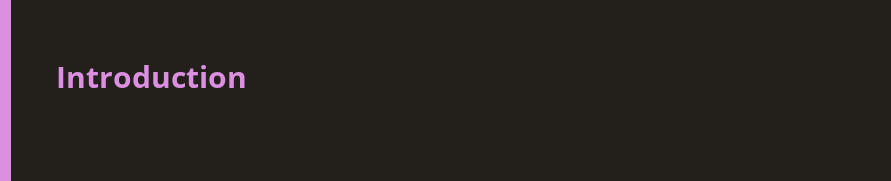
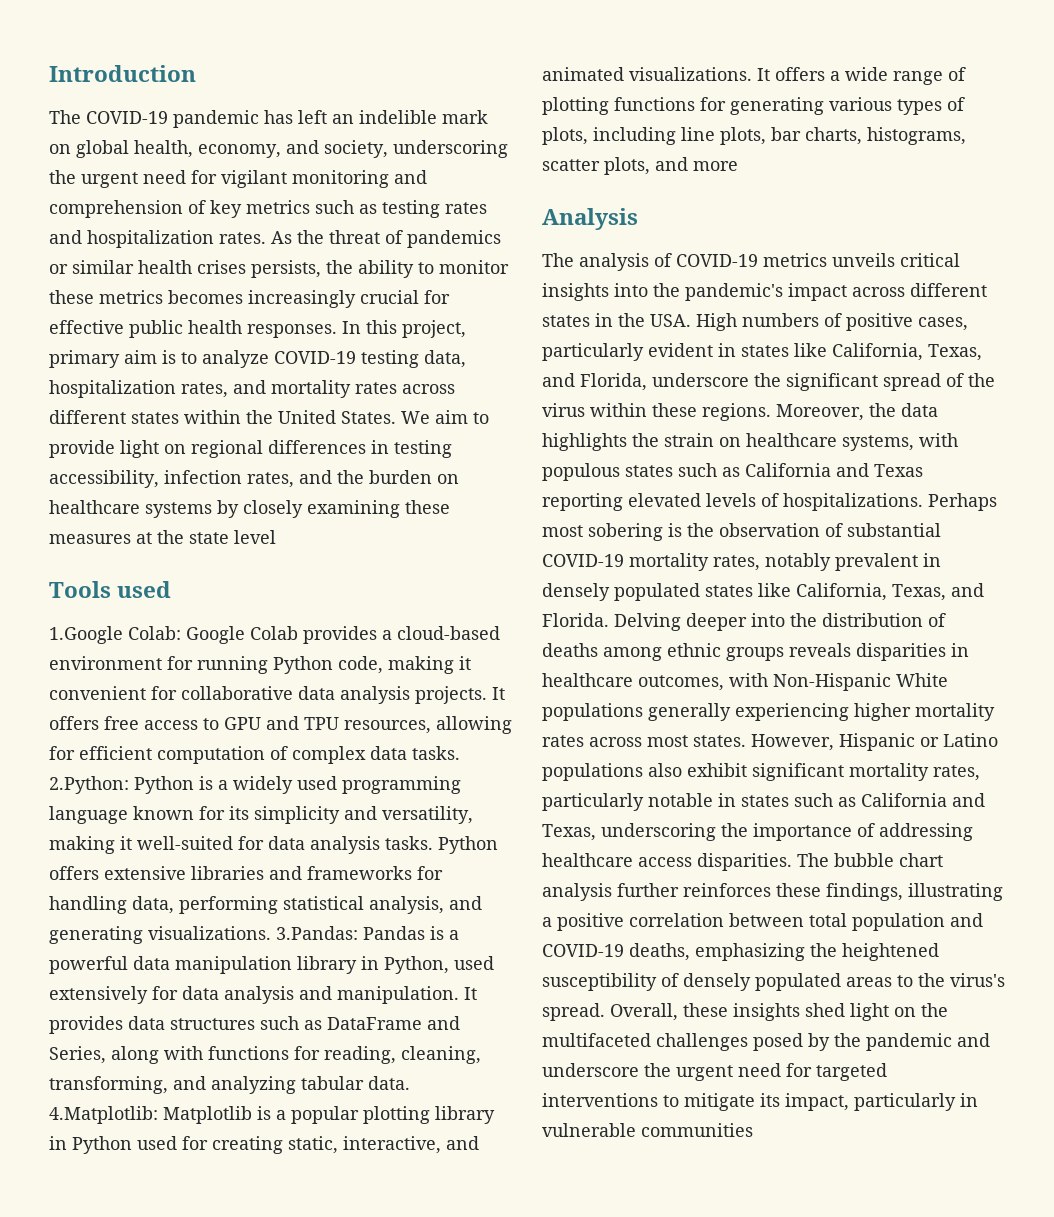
(247, 76) none -> [49,110,488,128] [49,140,508,158] [49,170,427,188] [49,200,487,218] [49,230,501,248] [49,260,509,278] [49,290,450,308] [49,320,466,338] [49,350,466,368] [49,380,455,398] [49,410,489,424] [49,440,452,458] [49,470,459,488] [49,500,450,518] [49,530,276,544] [49,581,172,598] [49,626,500,644] [49,656,471,674] [49,686,505,704] [49,716,512,734] [49,746,460,764] [49,776,461,794] [49,806,473,824] [49,836,498,854] [49,866,443,880] [49,896,482,914] [49,926,459,944] [49,956,494,974] [49,986,477,1004] [49,1016,460,1034] [49,1046,481,1064] [49,1076,410,1094] [49,1106,495,1124] [49,1136,479,1154] [542,67,966,85] [542,97,965,115] [542,127,966,145] [542,157,738,175] [542,208,638,230] [542,253,960,271] [542,283,987,301] [542,313,968,331] [542,343,982,361] [542,373,995,391] [542,403,938,421] [542,433,958,451] [542,463,923,481] [542,493,997,511] [542,523,941,541] [542,553,941,571] [542,583,984,601] [542,613,946,631] [542,643,969,661] [542,673,948,691] [542,703,995,721] [542,733,998,751] [542,763,980,781] [542,793,985,811] [542,823,973,841] [542,853,943,871] [542,883,1003,901] [542,913,983,931] [542,943,939,961] [542,973,1005,991] [542,1003,948,1021] [542,1033,990,1051] [542,1063,887,1081] [542,1093,978,1111] [542,1123,753,1137] // The COVID-19 pandemic has left an indelible mark on global health, economy, and society, underscoring the urgent need for vigilant monitoring and comprehension of key metrics such as testing rates and hospitalization rates. As the threat of pandemics or similar health crises persists, the ability to monitor these metrics becomes increasingly crucial for effective public health responses. In this project, primary aim is to analyze COVID-19 testing data, hospitalization rates, and mortality rates across different states within the United States. We aim to provide light on regional differences in testing accessibility, infection rates, and the burden on healthcare systems by closely examining these measures at the state level // Tools used // 1.Google Colab: Google Colab provides a cloud-based environment for running Python code, making it convenient for collaborative data analysis projects. It offers free access to GPU and TPU resources, allowing for efficient computation of complex data tasks. 2.Python: Python is a widely used programming language known for its simplicity and versatility, making it well-suited for data analysis tasks. Python offers extensive libraries and frameworks for handling data, performing statistical analysis, and generating visualizations. 3.Pandas: Pandas is a powerful data manipulation library in Python, used extensively for data analysis and manipulation. It provides data structures such as DataFrame and Series, along with functions for reading, cleaning, transforming, and analyzing tabular data. 4.Matplotlib: Matplotlib is a popular plotting library in Python used for creating static, interactive, and animated visualizations. It offers a wide range of plotting functions for generating various types of plots, including line plots, bar charts, histograms, scatter plots, and more // Analysis // The analysis of COVID-19 metrics unveils critical insights into the pandemic's impact across different states in the USA. High numbers of positive cases, particularly evident in states like California, Texas, and Florida, underscore the significant spread of the virus within these regions. Moreover, the data highlights the strain on healthcare systems, with populous states such as California and Texas reporting elevated levels of hospitalizations. Perhaps most sobering is the observation of substantial COVID-19 mortality rates, notably prevalent in densely populated states like California, Texas, and Florida. Delving deeper into the distribution of deaths among ethnic groups reveals disparities in healthcare outcomes, with Non-Hispanic White populations generally experiencing higher mortality rates across most states. However, Hispanic or Latino populations also exhibit significant mortality rates, particularly notable in states such as California and Texas, underscoring the importance of addressing healthcare access disparities. The bubble chart analysis further reinforces these findings, illustrating a positive correlation between total population and COVID-19 deaths, emphasizing the heightened susceptibility of densely populated areas to the virus's spread. Overall, these insights shed light on the multifaceted challenges posed by the pandemic and underscore the urgent need for targeted interventions to mitigate its impact, particularly in vulnerable communities

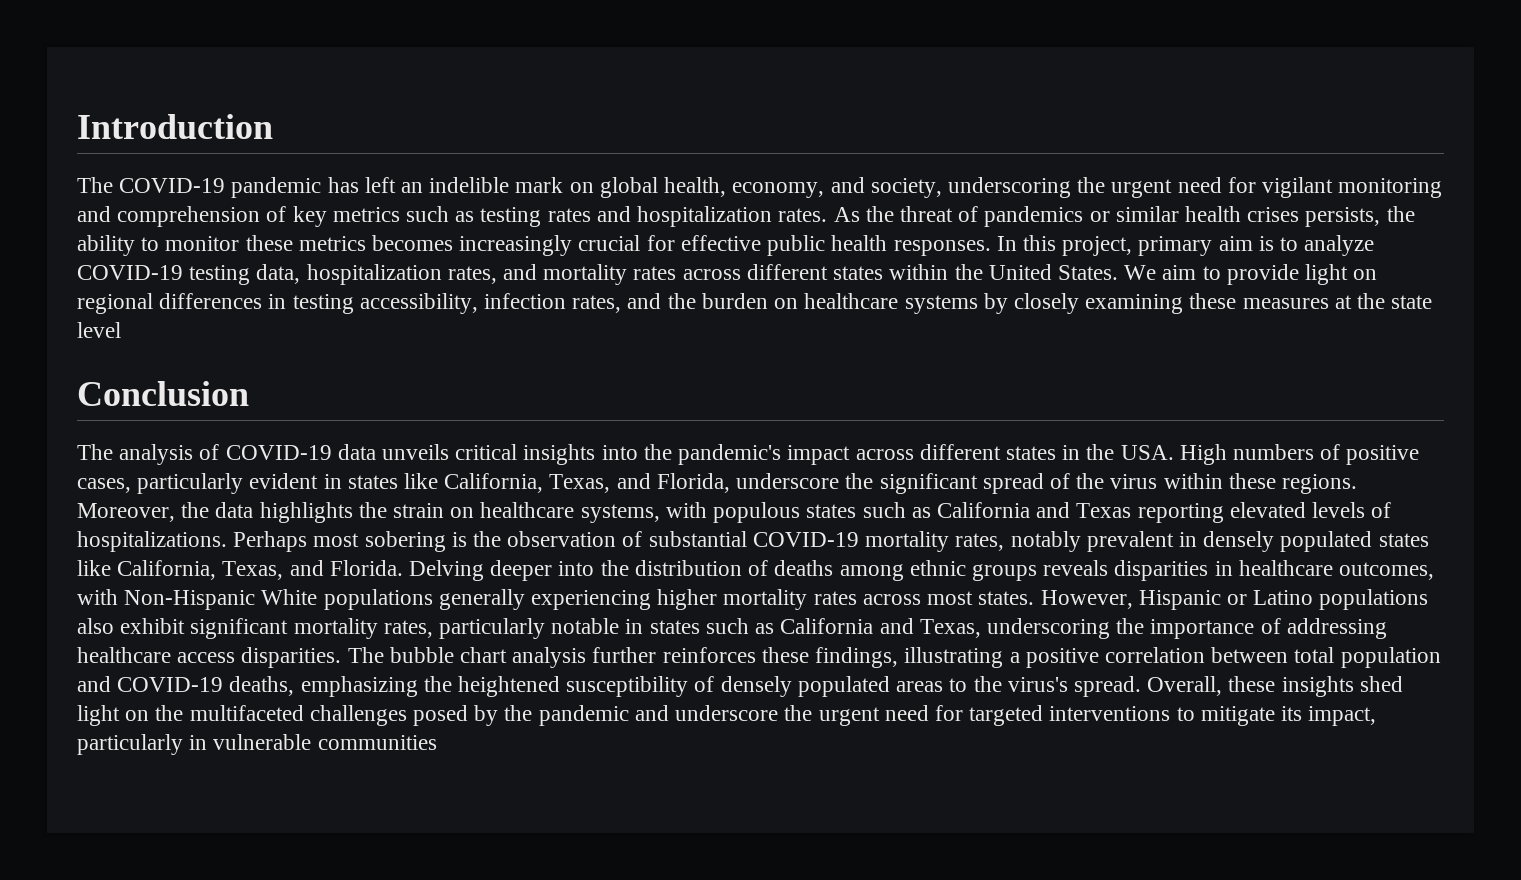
[49,581,172,598] [49,626,500,644] [49,656,471,674] [49,686,505,704] [49,716,512,734] [49,746,460,764] [49,776,461,794] [49,806,473,824] [49,836,498,854] [49,866,443,880] [49,896,482,914] [49,926,459,944] [49,956,494,974] [49,986,477,1004] [49,1016,460,1034] [49,1046,481,1064] [49,1076,410,1094] [49,1106,495,1124] [49,1136,479,1154] [542,67,966,85] [542,97,965,115] [542,127,966,145] [542,157,738,175] [542,208,638,230] Tools used // 1.Google Colab: Google Colab provides a cloud-based environment for running Python code, making it convenient for collaborative data analysis projects. It offers free access to GPU and TPU resources, allowing for efficient computation of complex data tasks. 2.Python: Python is a widely used programming language known for its simplicity and versatility, making it well-suited for data analysis tasks. Python offers extensive libraries and frameworks for handling data, performing statistical analysis, and generating visualizations. 3.Pandas: Pandas is a powerful data manipulation library in Python, used extensively for data analysis and manipulation. It provides data structures such as DataFrame and Series, along with functions for reading, cleaning, transforming, and analyzing tabular data. 4.Matplotlib: Matplotlib is a popular plotting library in Python used for creating static, interactive, and animated visualizations. It offers a wide range of plotting functions for generating various types of plots, including line plots, bar charts, histograms, scatter plots, and more // Analysis -> [77,381,249,406] Conclusion
[763,253,827,267] metrics -> [337,444,376,460] data

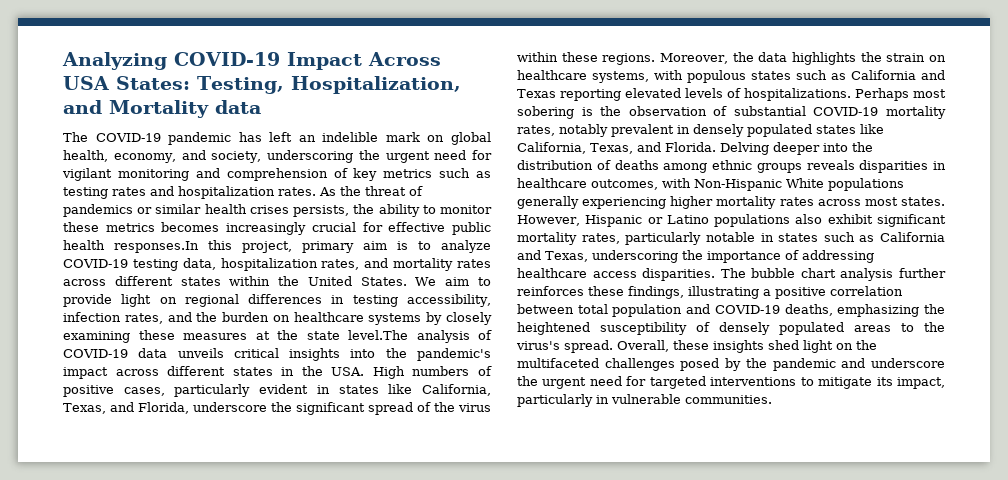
[77,114,273,139] Introduction -> [62,52,441,70] [63,76,461,94] [63,100,261,118] Analyzing COVID-19 Impact Across USA States: Testing, Hospitalization, and Mortality data
[893,236,1017,256] responses. In -> [114,241,199,253] responses.In
[77,322,121,338] [77,381,249,406] [77,444,113,460] level // Conclusion // The -> [348,330,408,340] level.The
[317,735,437,750] communities -> [685,395,772,404] communities.

